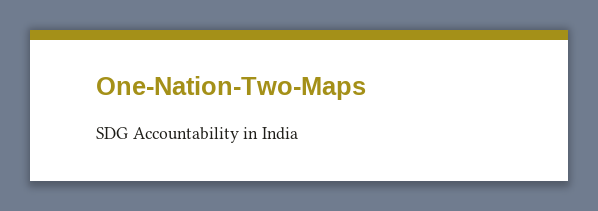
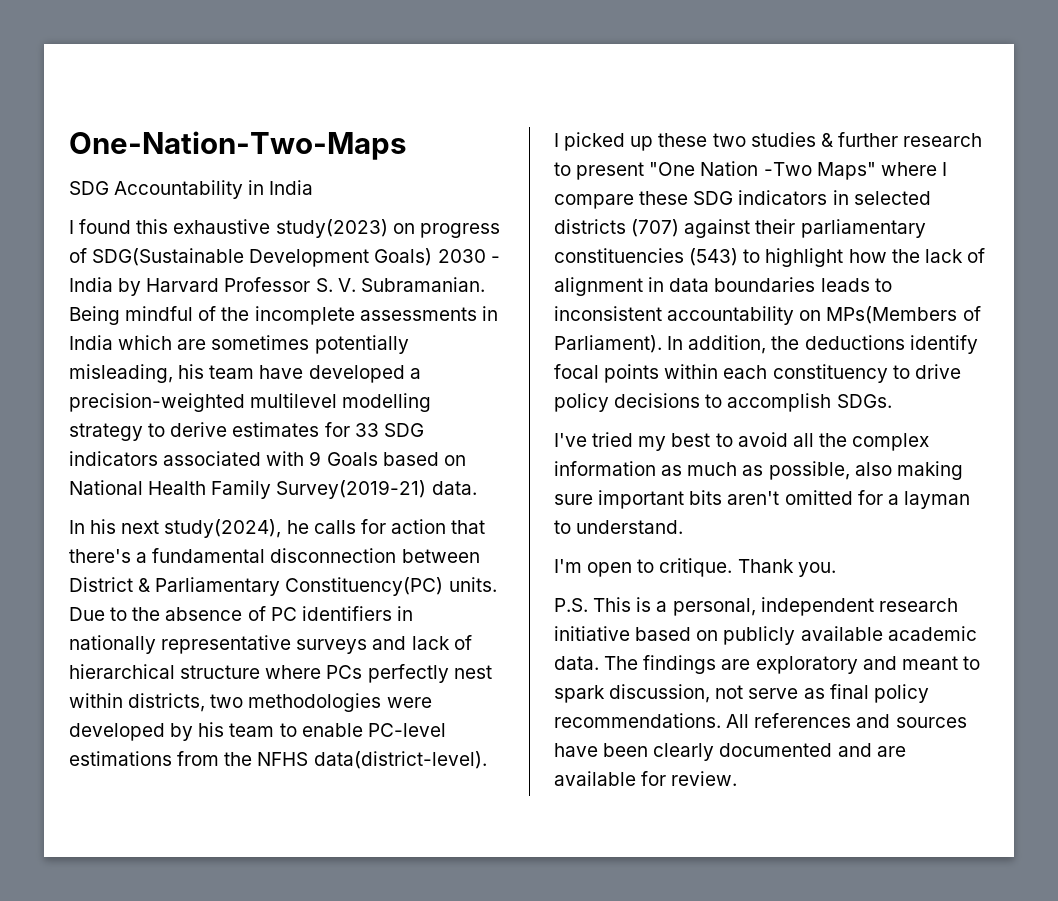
(299, 133) none -> [69,219,500,238] [69,248,500,267] [69,277,485,296] [69,306,498,325] [69,335,409,354] [69,364,421,383] [69,393,432,412] [69,422,424,441] [69,451,466,466] [69,480,477,499] [69,519,486,538] [69,548,480,563] [69,577,497,596] [69,606,413,621] [69,635,472,654] [69,664,492,683] [69,693,432,712] [69,722,446,741] [69,751,487,769] [554,132,983,151] [554,161,947,180] [554,190,931,209] [554,219,926,238] [554,248,985,267] [554,277,892,296] [554,306,981,325] [554,335,978,354] [554,364,961,383] [554,393,892,412] [554,432,930,451] [554,461,963,480] [554,490,970,509] [554,520,684,534] [554,558,836,577] [554,597,958,616] [554,626,977,645] [554,655,980,674] [554,684,929,703] [554,713,967,728] [554,743,906,761] [554,771,738,786] // I found this exhaustive study(2023) on progress of SDG(Sustainable Development Goals) 2030 - India by Harvard Professor S. V. Subramanian. Being mindful of the incomplete assessments in India which are sometimes potentially misleading, his team have developed a precision-weighted multilevel modelling strategy to derive estimates for 33 SDG indicators associated with 9 Goals based on National Health Family Survey(2019-21) data. // In his next study(2024), he calls for action that there's a fundamental disconnection between District & Parliamentary Constituency(PC) units. Due to the absence of PC identifiers in nationally representative surveys and lack of hierarchical structure where PCs perfectly nest within districts, two methodologies were developed by his team to enable PC-level estimations from the NFHS data(district-level). // I picked up these two studies & further research to present "One Nation -Two Maps" where I compare these SDG indicators in selected districts (707) against their parliamentary constituencies (543) to highlight how the lack of alignment in data boundaries leads to inconsistent accountability on MPs(Members of Parliament). In addition, the deductions identify focal points within each constituency to drive policy decisions to accomplish SDGs. // I've tried my best to avoid all the complex information as much as possible, also making sure important bits aren't omitted for a layman to understand. // I'm open to critique. Thank you. // P.S. This is a personal, independent research initiative based on publicly available academic data. The findings are exploratory and meant to spark discussion, not serve as final policy recommendations. All references and sources have been clearly documented and are available for review.

